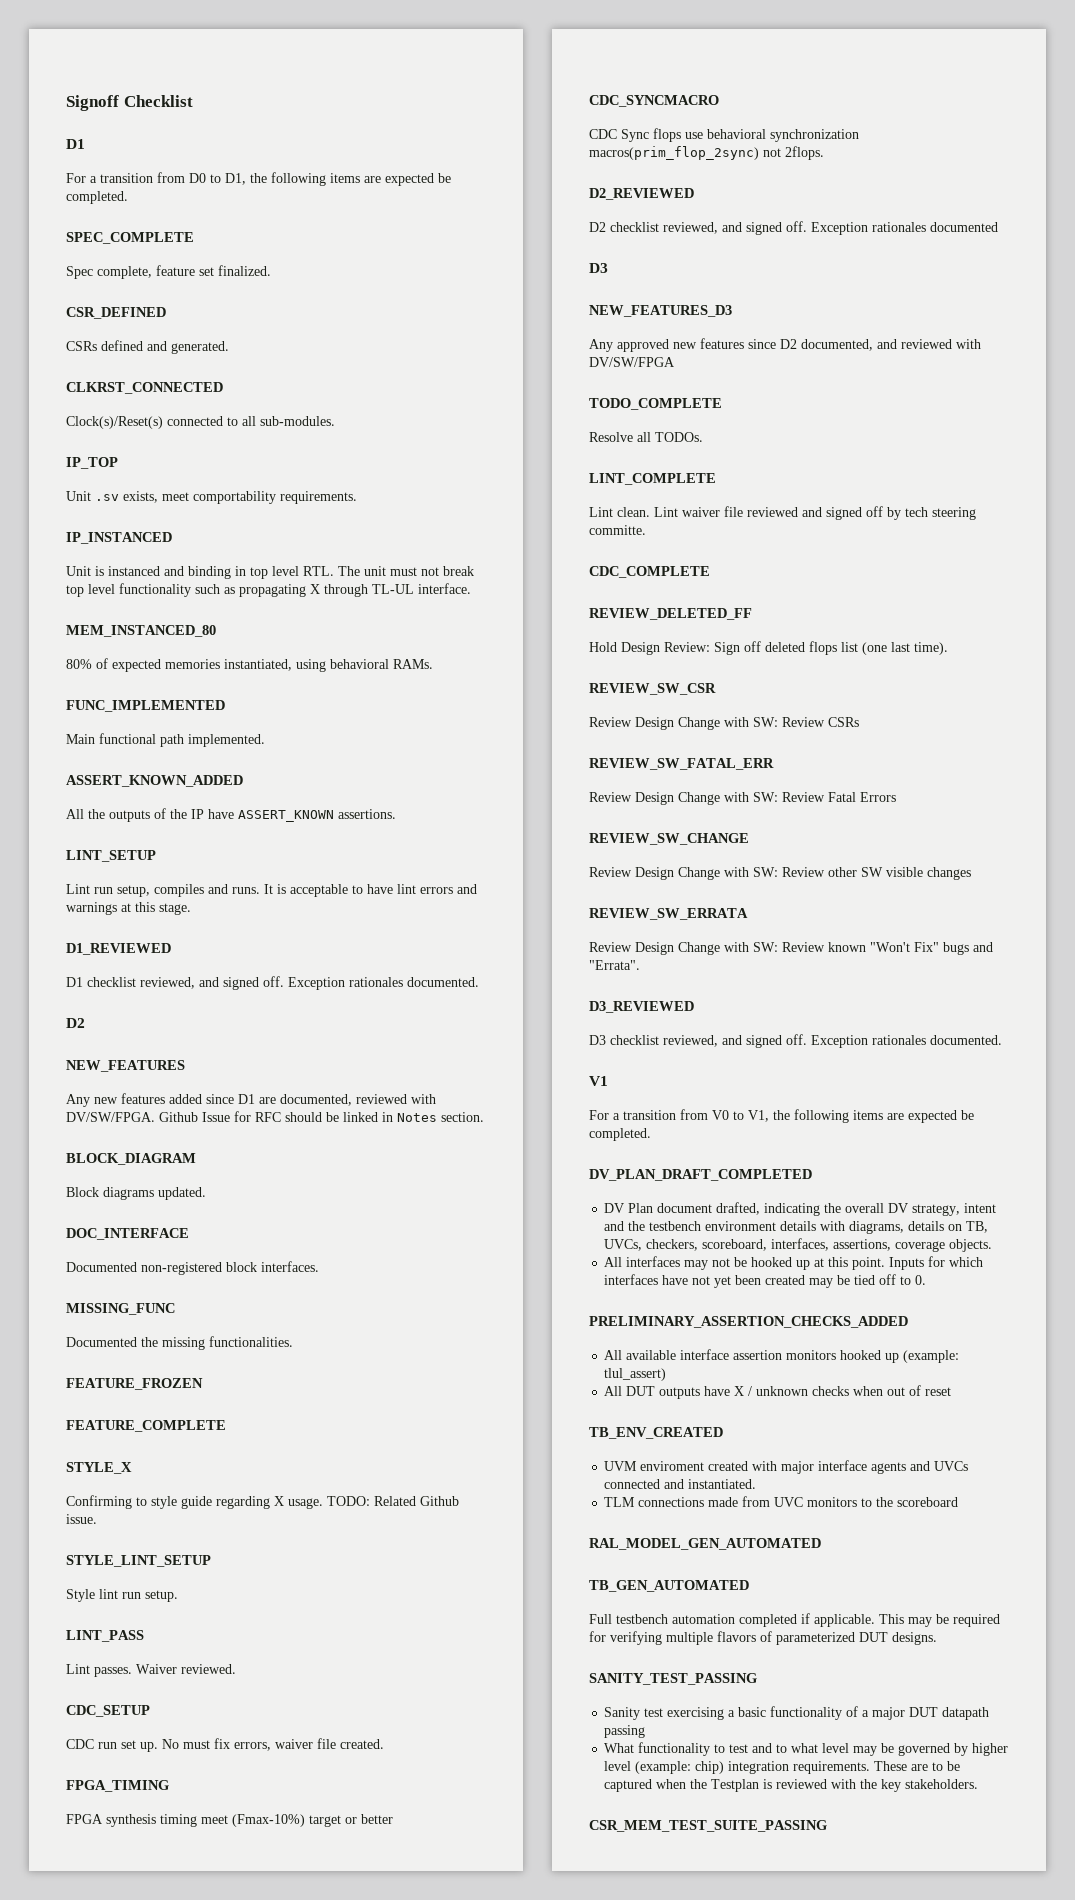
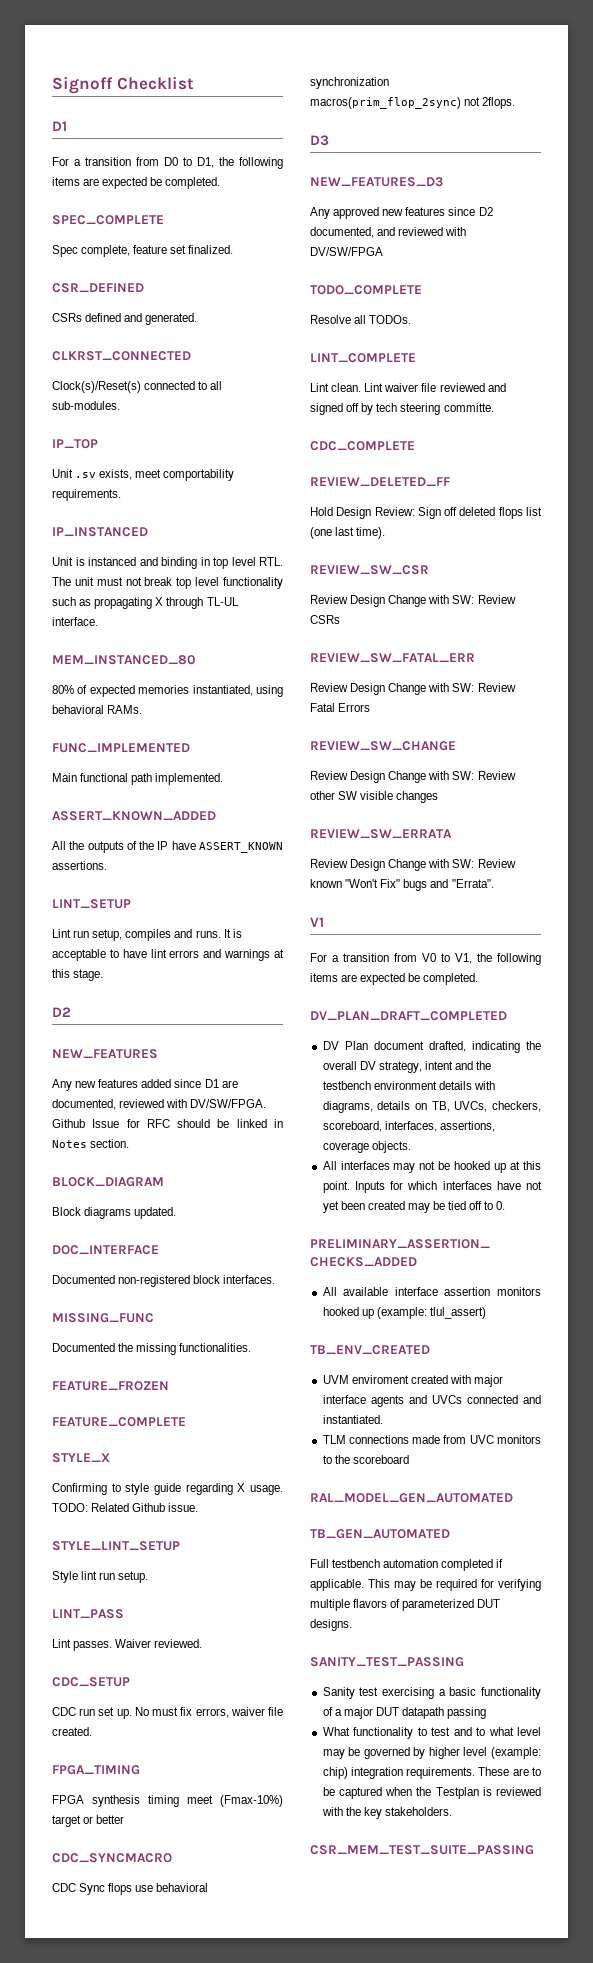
[66,943,171,955] [66,976,479,990] // D1_REVIEWED // D1 checklist reviewed, and signed off. Exception rationales documented. -> (104, 975) none
[589,188,694,200] [589,221,998,235] // D2_REVIEWED // D2 checklist reviewed, and signed off. Exception rationales documented -> (516, 103) none
[589,1001,694,1013] [589,1034,1002,1048] // D3_REVIEWED // D3 checklist reviewed, and signed off. Exception rationales documented. -> (494, 883) none
[604,1385,952,1399] // All DUT outputs have X / unknown checks when out of reset -> (486, 1313) none

